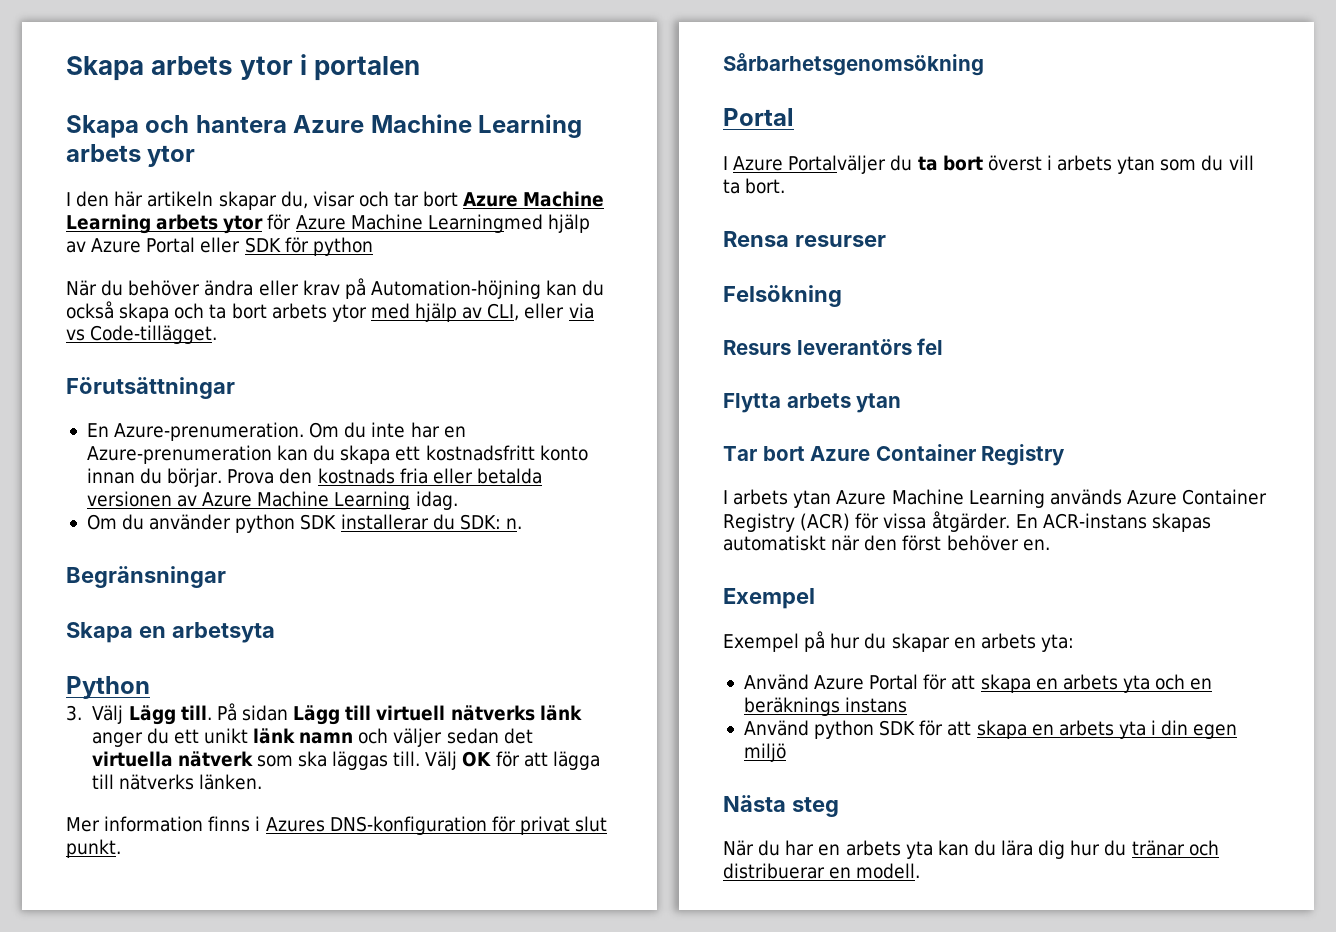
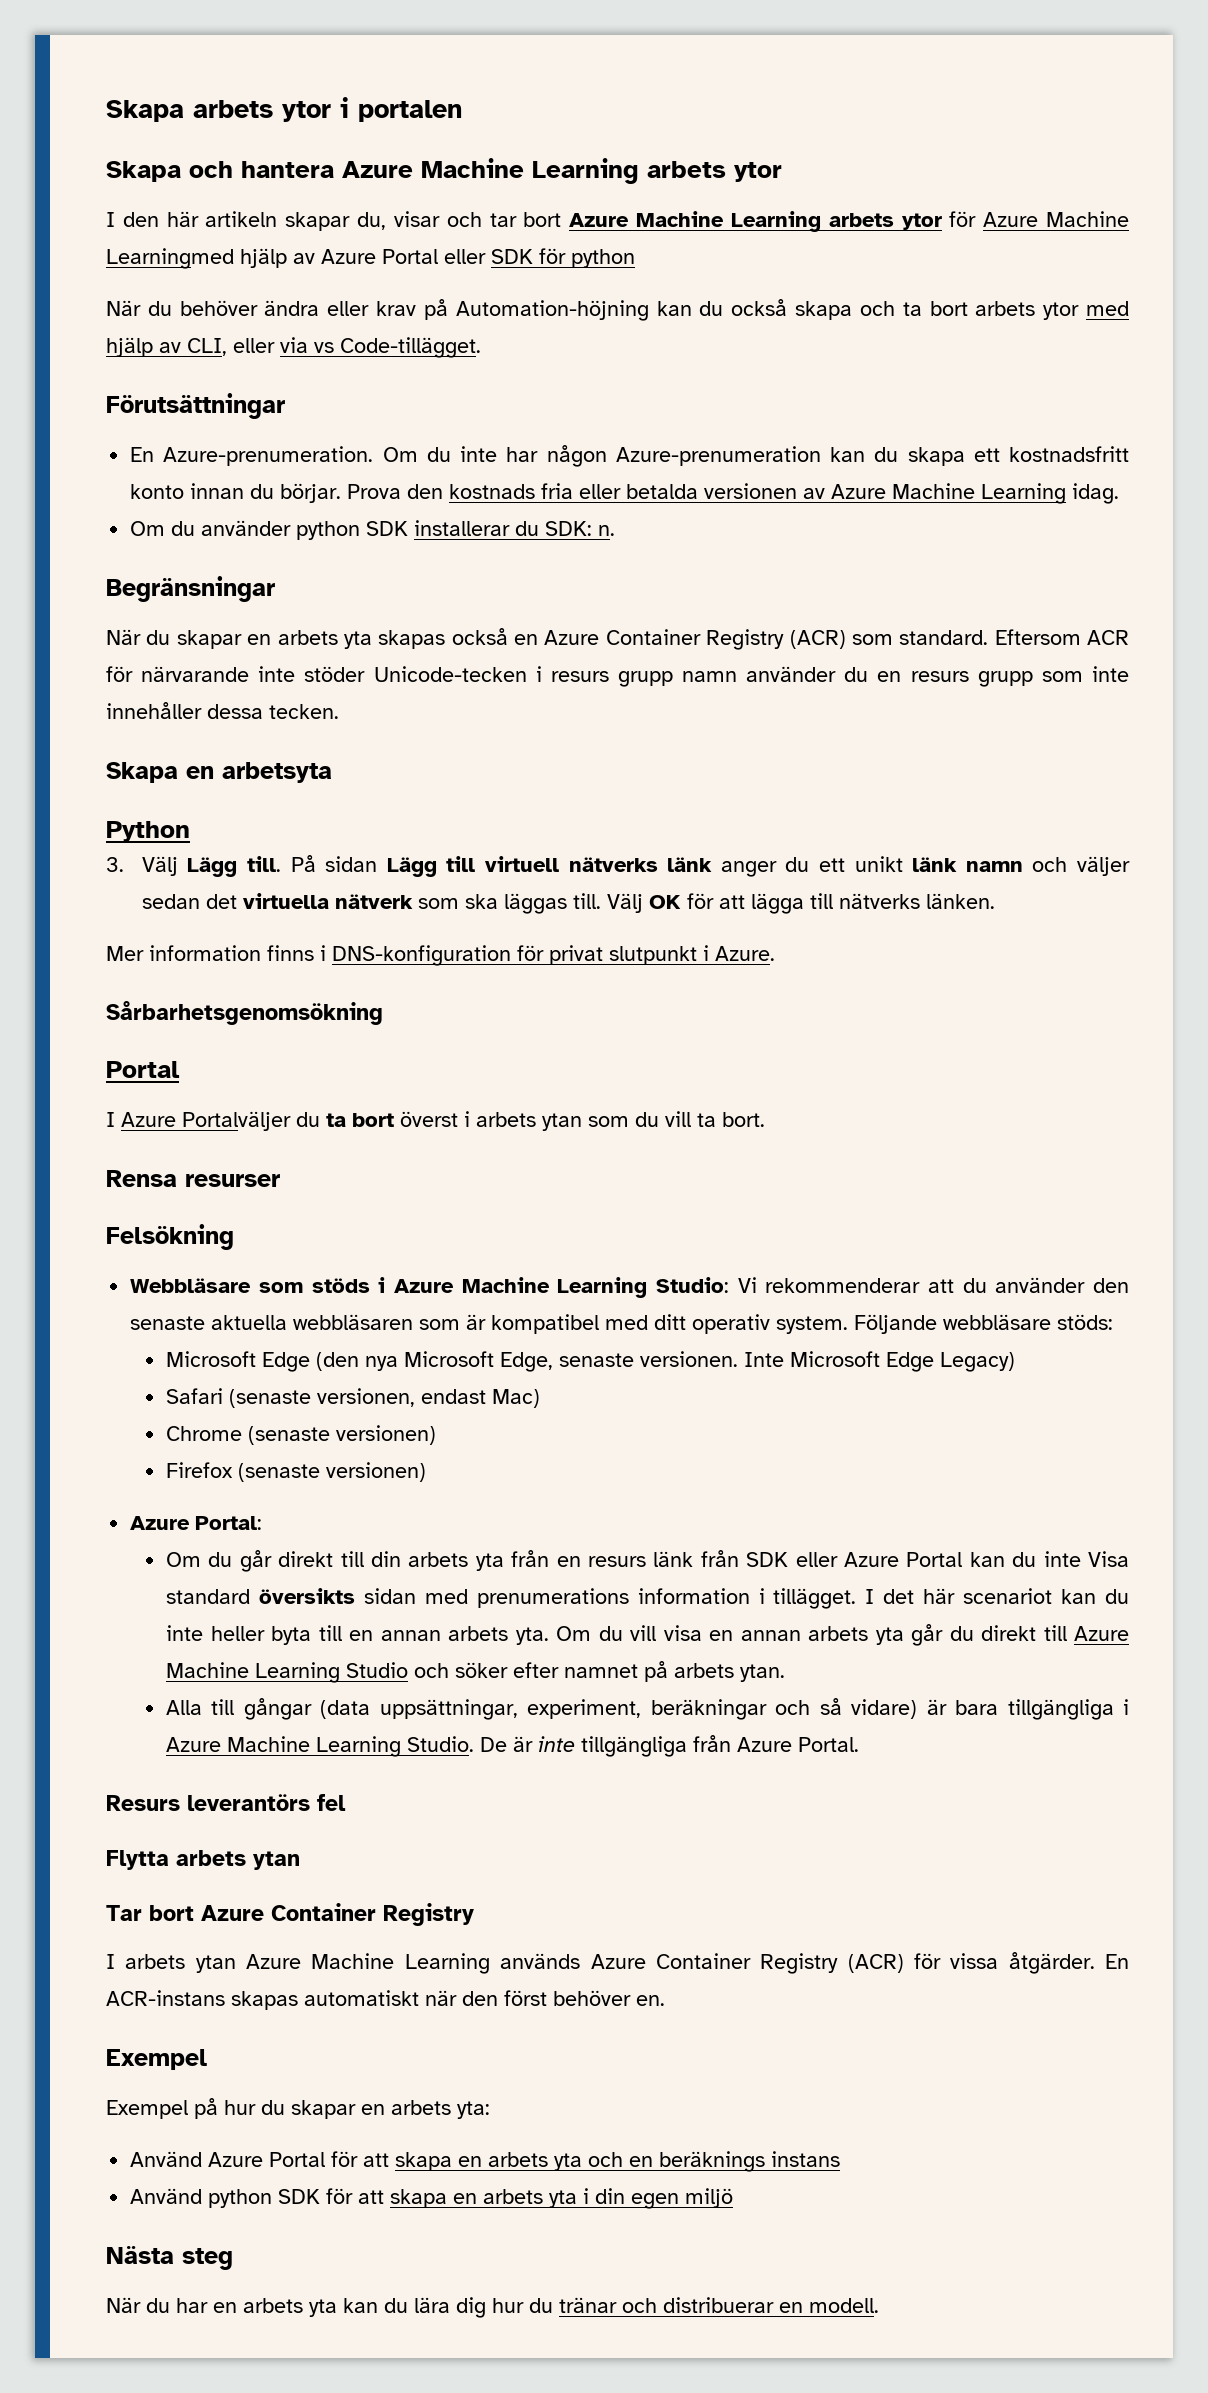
[443,426,466,438] en -> [546,445,607,467] någon
(226, 577) none -> [106,628,1129,650] [106,666,1129,687] [106,702,339,719] // När du skapar en arbets yta skapas också en Azure Container Registry (ACR) som standard. Eftersom ACR för närvarande inte stöder Unicode-tecken i resurs grupp namn använder du en resurs grupp som inte innehåller dessa tecken.
[265,817,325,832] Azures -> (326, 953) none
[575,816,608,832] [66,839,121,858] slut punkt. -> [609,945,775,965] slutpunkt i Azure.
(842, 296) none -> [130,1277,1129,1298] [130,1314,1114,1334] [166,1351,1016,1372] [166,1388,541,1408] [166,1425,437,1445] [166,1462,427,1482] [130,1516,263,1530] [166,1550,1129,1572] [166,1588,1129,1609] [166,1624,1129,1646] [166,1661,786,1683] [166,1698,1129,1720] [166,1735,860,1757] // Webbläsare som stöds i Azure Machine Learning Studio: Vi rekommenderar att du använder den senaste aktuella webbläsaren som är kompatibel med ditt operativ system. Följande webbläsare stöds: // Microsoft Edge (den nya Microsoft Edge, senaste versionen. Inte Microsoft Edge Legacy) // Safari (senaste versionen, endast Mac) // Chrome (senaste versionen) // Firefox (senaste versionen) // Azure Portal: // Om du går direkt till din arbets yta från en resurs länk från SDK eller Azure Portal kan du inte Visa standard översikts sidan med prenumerations information i tillägget. I det här scenariot kan du inte heller byta till en annan arbets yta. Om du vill visa en annan arbets yta går du direkt till Azure Machine Learning Studio och söker efter namnet på arbets ytan. // Alla till gångar (data uppsättningar, experiment, beräkningar och så vidare) är bara tillgängliga i Azure Machine Learning Studio. De är inte tillgängliga från Azure Portal.

